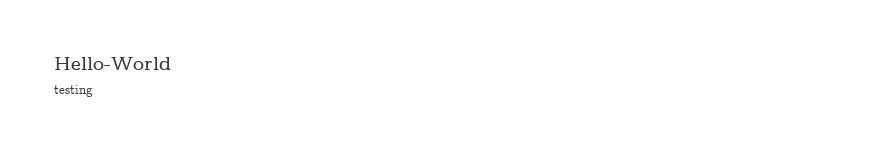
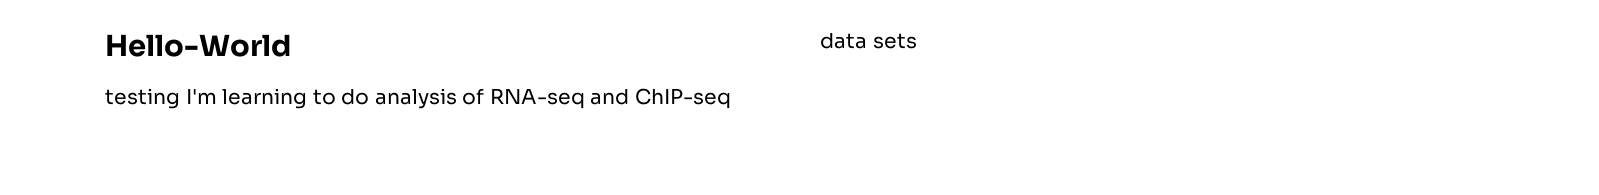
(93, 91) none -> [185,88,731,109] [820,33,917,49] I'm learning to do analysis of RNA-seq and ChIP-seq data sets

